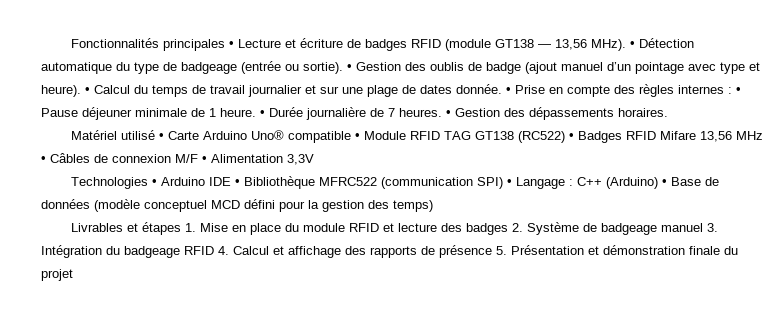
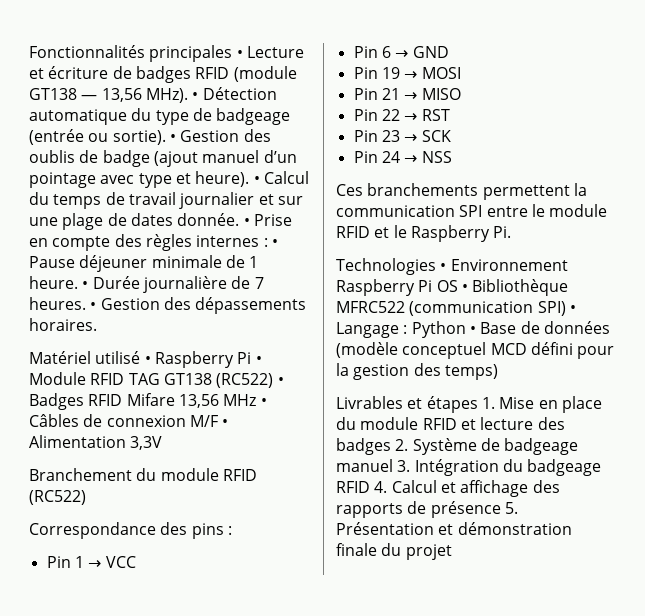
[167,130,351,143] Carte Arduino Uno® compatible -> [154,351,252,368] Raspberry Pi
[70,177,231,189] Technologies • Arduino IDE -> [29,468,257,481] [29,490,86,505] [29,522,232,539] [46,556,136,568] [353,46,449,58] [353,67,461,79] [353,88,461,100] [353,109,450,121] [353,130,451,142] [353,151,452,163] [336,183,587,200] [336,204,608,217] [336,225,512,242] [336,258,568,275] [336,279,458,296] Branchement du module RFID (RC522) // Correspondance des pins : // Pin 1 → VCC // Pin 6 → GND // Pin 19 → MOSI // Pin 21 → MISO // Pin 22 → RST // Pin 23 → SCK // Pin 24 → NSS // Ces branchements permettent la communication SPI entre le module RFID et le Raspberry Pi. // Technologies • Environnement Raspberry Pi OS
[576,177,658,189] C++ (Arduino) -> [411,321,466,338] Python

